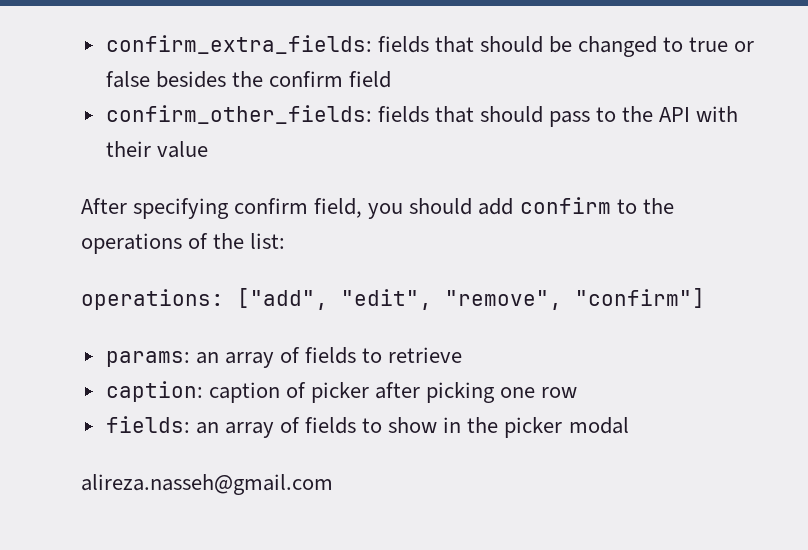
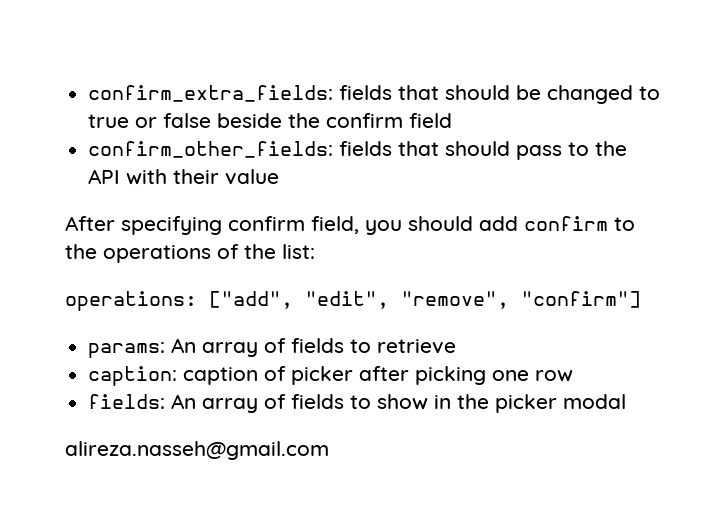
[155,71,226,88] besides -> [217,113,283,128] beside
[195,352,219,364] an -> [171,338,197,353] An
[195,422,219,434] an -> [171,394,197,409] An

